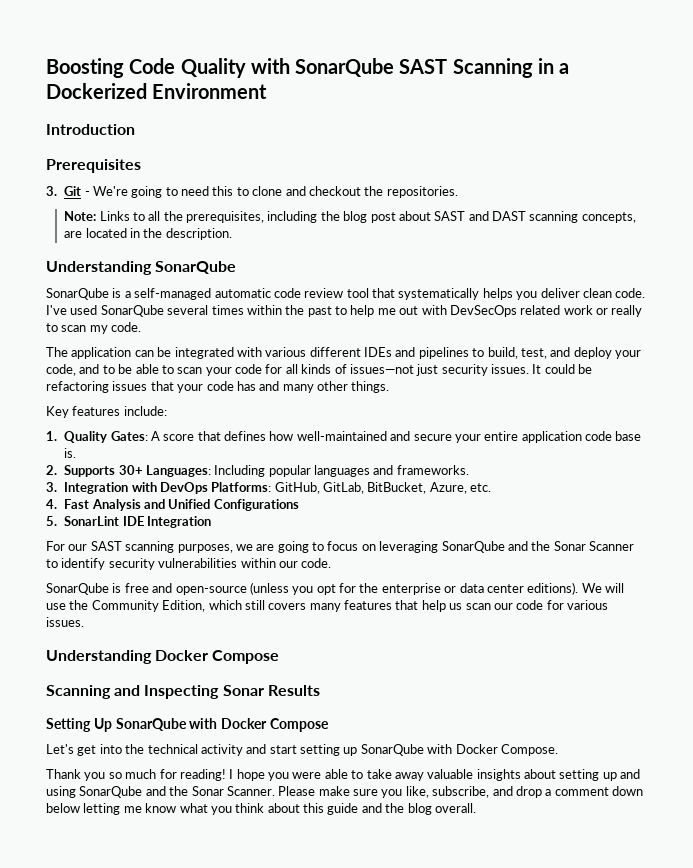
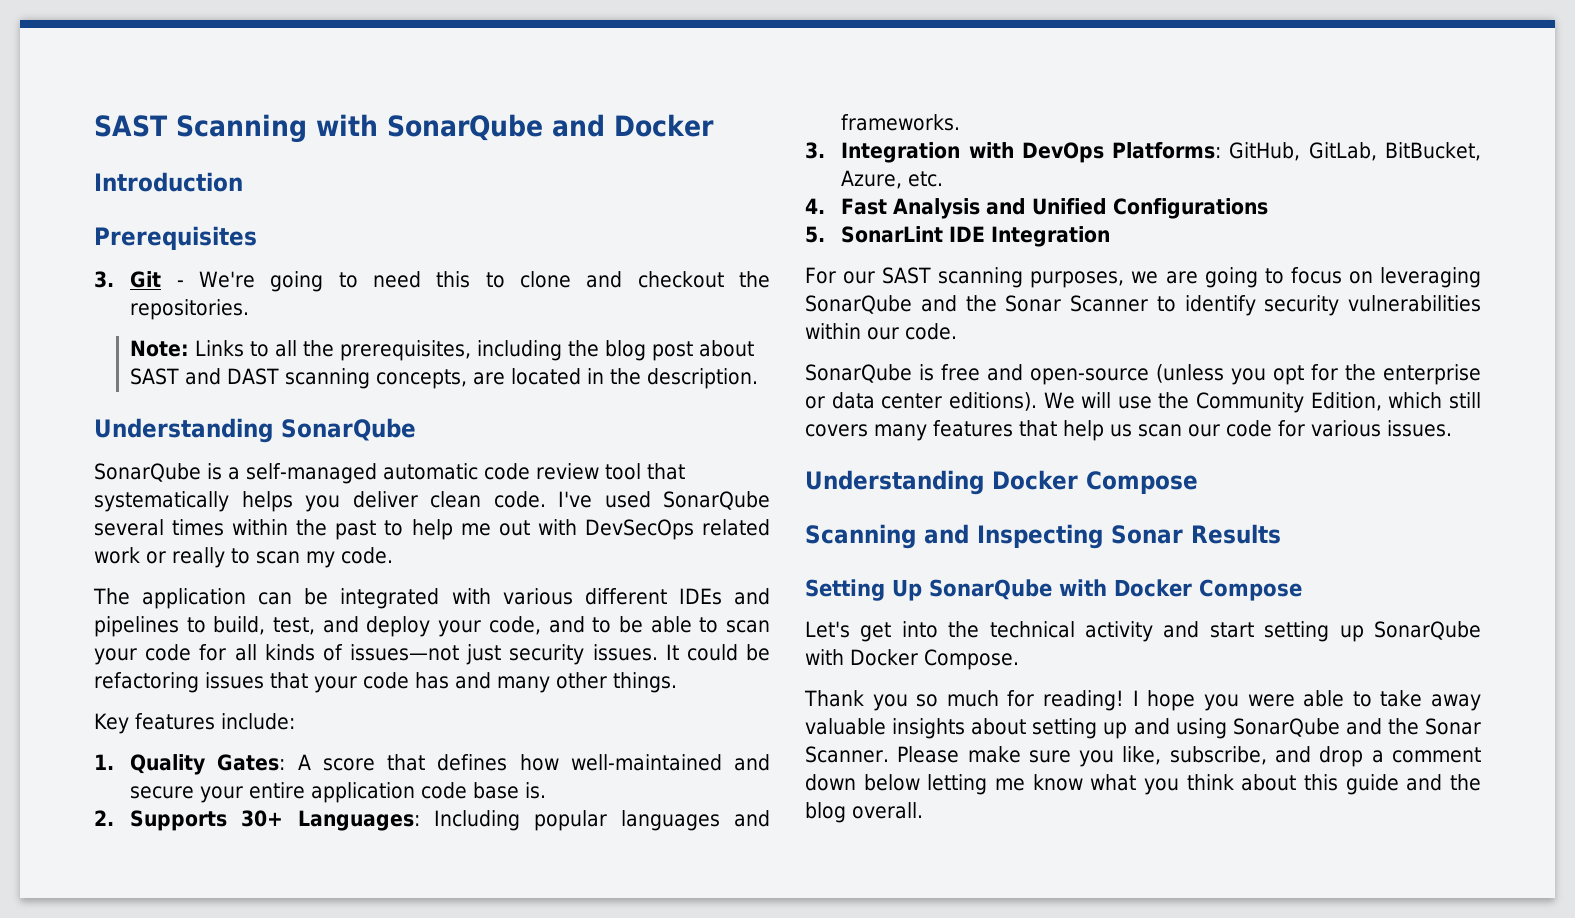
[46,58,570,78] [46,83,268,99] Boosting Code Quality with SonarQube SAST Scanning in a Dockerized Environment -> [94,114,714,143] SAST Scanning with SonarQube and Docker

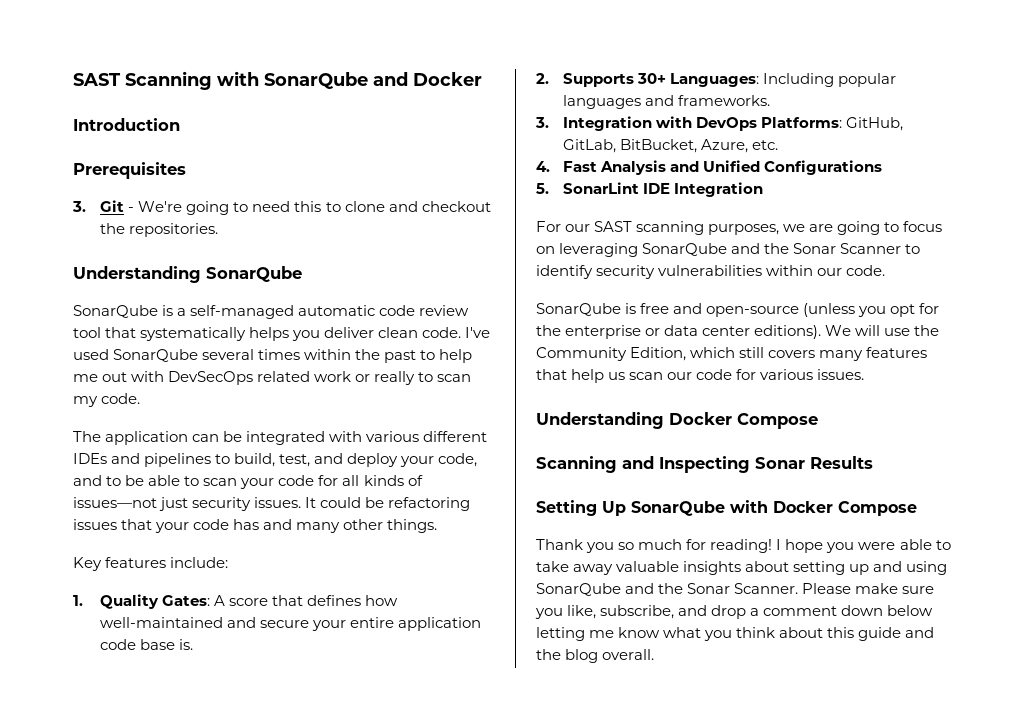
[130,340,755,361] [130,368,759,389] // Note: Links to all the prerequisites, including the blog post about SAST and DAST scanning concepts, are located in the description. -> (219, 230) none
[805,621,1481,642] [805,649,1019,670] // Let's get into the technical activity and start setting up SonarQube with Docker Compose. -> (917, 508) none

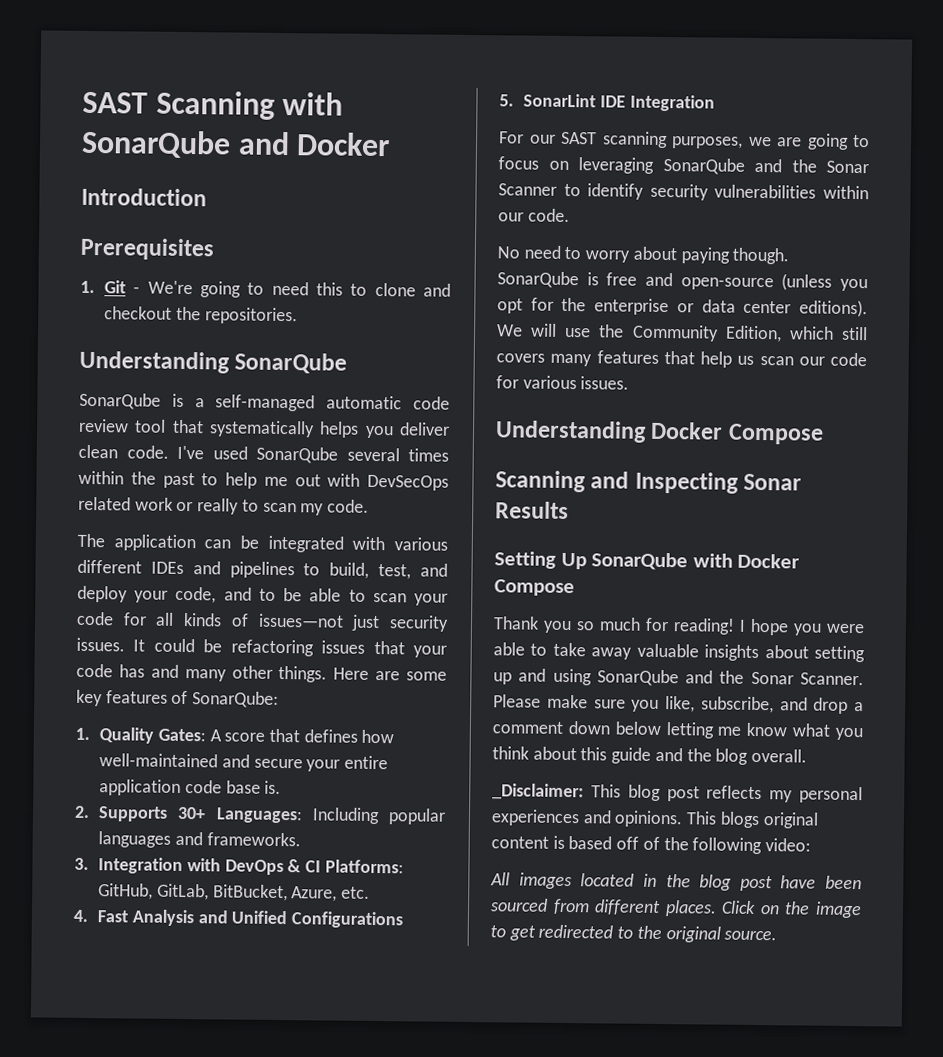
[72,201,86,212] 3. -> [80,280,95,294] 1.
[73,557,229,571] // Key features include: -> [333,667,447,681] [76,689,280,708] Here are some key features of SonarQube:
(758, 124) none -> [287,859,322,873] & CI
(886, 270) none -> [497,245,790,265] No need to worry about paying though.
(655, 654) none -> [492,783,863,804] [491,809,819,829] [491,835,812,855] [490,872,862,892] [490,898,862,919] [490,924,778,943] // _Disclaimer: This blog post reflects my personal experiences and opinions. This blogs original content is based off of the following video: // All images located in the blog post have been sourced from different places. Click on the image to get redirected to the original source.

